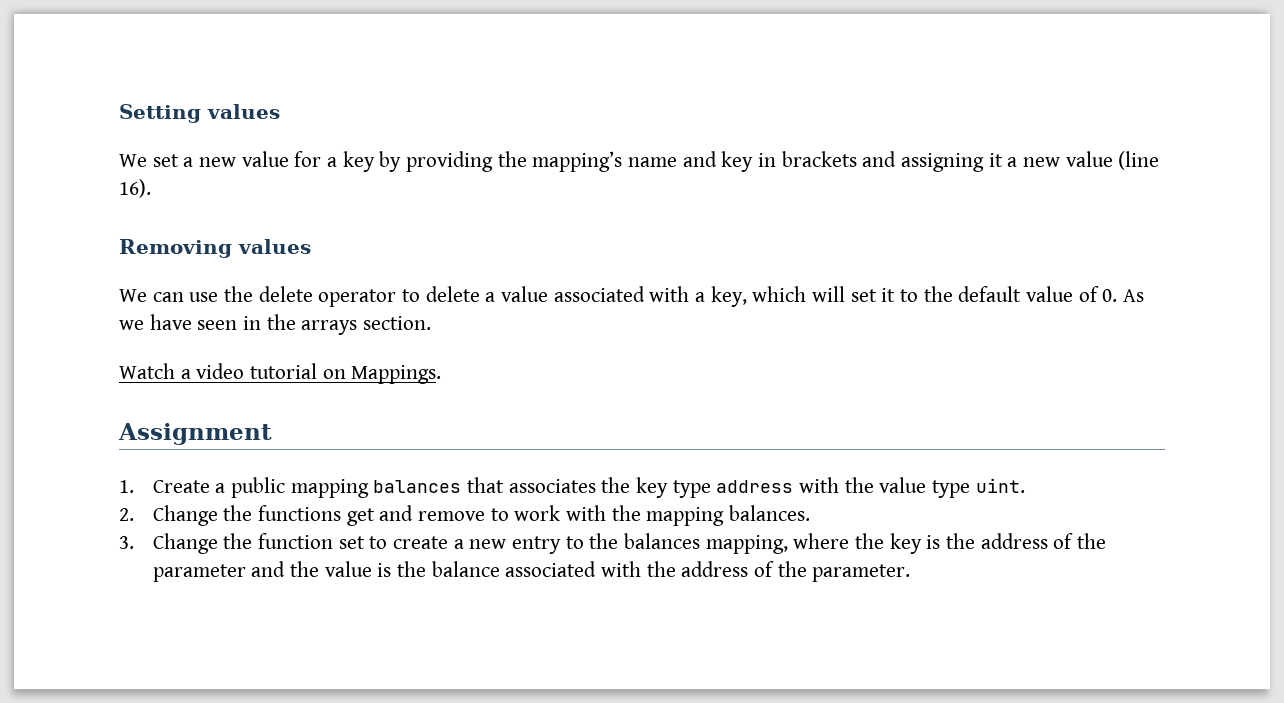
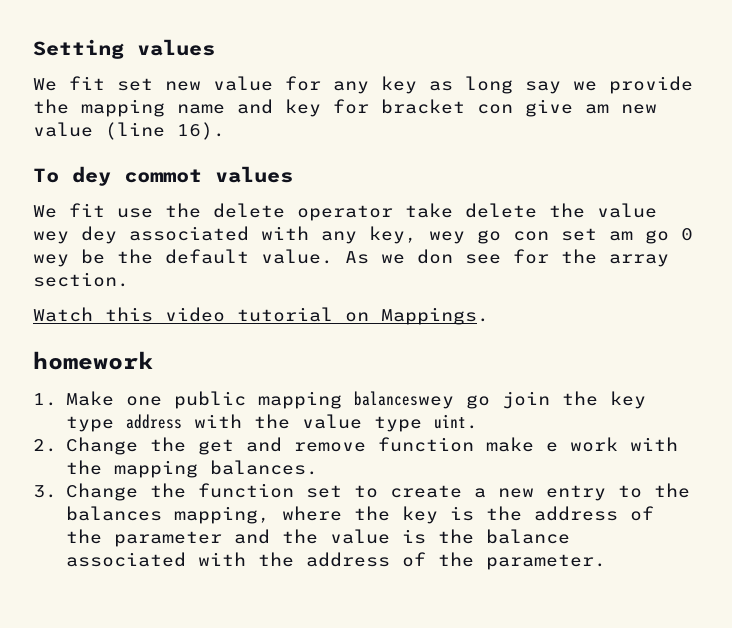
[152,154,194,167] set a -> [69,76,153,91] fit set
[327,151,1018,172] a key by providing the mapping’s name and key in brackets and assigning it a -> [333,76,693,94] [33,99,609,117] any key as long say we provide the mapping name and key for bracket con give am
[119,239,311,258] [119,289,184,302] Removing values // We can -> [33,166,293,186] [33,203,105,218] To dey commot values // We fit
[402,286,1145,307] [119,314,358,335] to delete a value associated with a key, which will set it to the default value of 0. As we have seen in the arrays -> [405,203,657,218] [33,226,693,244] [33,249,669,267] take delete the value wey dey associated with any key, wey go con set am go 0 wey be the default value. As we don see for the array
[180,369,191,379] a -> [105,307,153,322] this
[118,423,272,445] Assignment -> [33,351,153,370] homework
[152,477,596,498] Create a public mapping balances that associates -> [65,391,550,409] Make one public mapping balanceswey go join
[257,505,341,521] functions -> (186, 444) none
[490,508,509,521] to -> [377,437,558,452] function make e

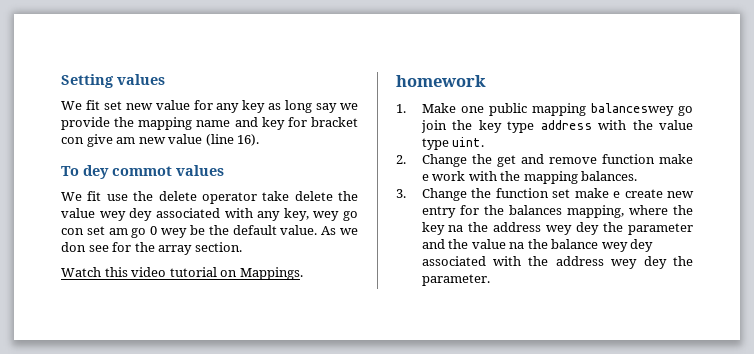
[353,485,486,498] to create a -> [574,188,663,198] make e create
[617,485,642,498] to -> [459,205,479,215] for
[449,506,654,521] is the address of -> [448,222,600,235] na the address wey dey
[401,529,426,544] is -> [509,242,525,249] na
(570, 536) none -> [601,239,654,252] wey dey
[401,552,426,567] of -> [611,256,667,269] wey dey

